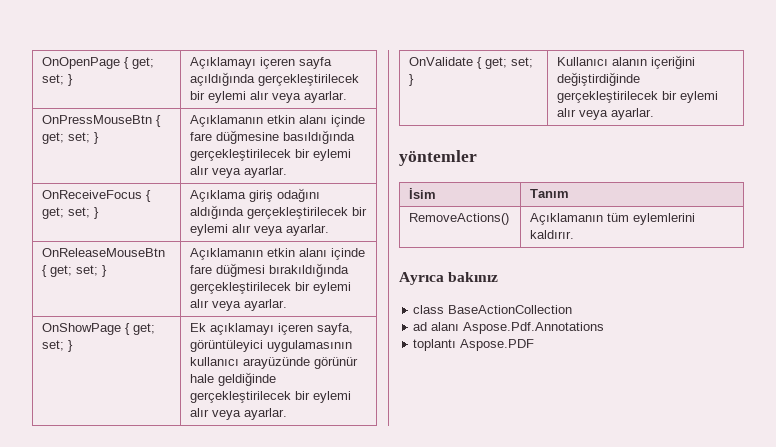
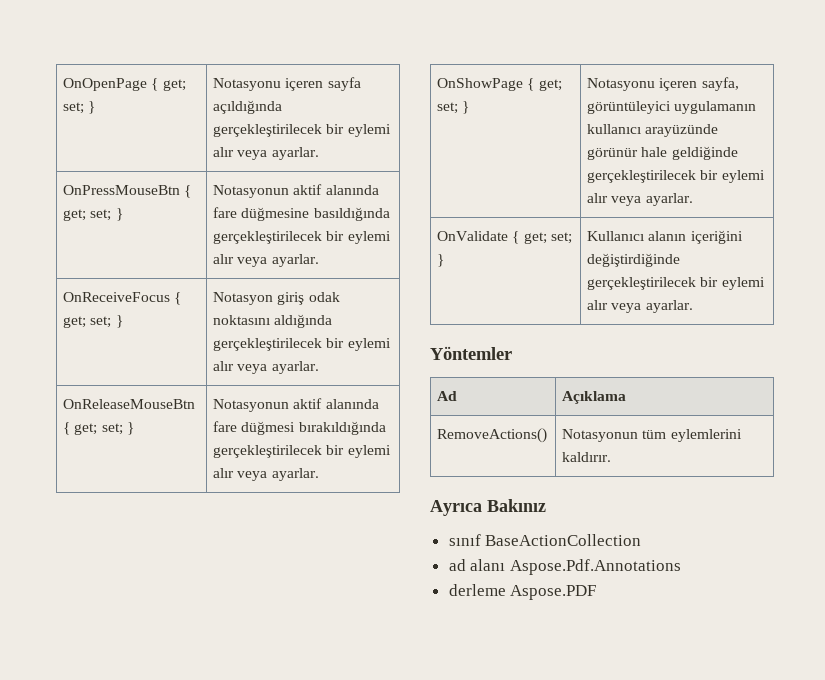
[190,57,257,69] Açıklamayı -> [213,78,282,91] Notasyonu
[190,115,366,127] Açıklamanın etkin alanı içinde -> [213,184,379,198] Notasyonun aktif alanında
[190,188,321,202] Açıklama giriş odağını -> [213,292,340,305] [213,315,272,325] Notasyon giriş odak noktasını
[190,248,366,260] Açıklamanın etkin alanı içinde -> [213,398,379,412] Notasyonun aktif alanında
[190,323,275,335] Ek açıklamayı -> [587,78,656,91] Notasyonu
[267,340,353,352] uygulamasının -> [674,101,757,114] uygulamanın
[399,150,477,166] [409,187,437,199] [530,189,570,198] yöntemler // İsim | Tanım -> [430,346,512,360] [437,391,458,401] [562,391,627,404] Yöntemler // Ad | Açıklama
[530,213,604,225] Açıklamanın -> [562,429,639,442] Notasyonun
[448,272,499,282] [413,305,445,314] bakınız // class -> [487,499,546,512] [448,534,481,546] Bakınız // sınıf
[413,339,457,351] toplantı -> [448,584,506,596] derleme

